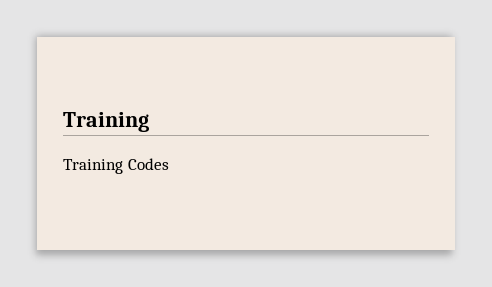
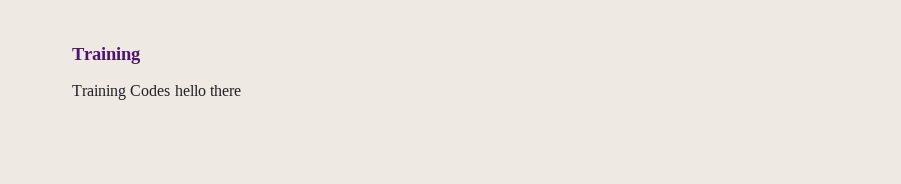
(169, 164) none -> [174,85,241,96] hello there

